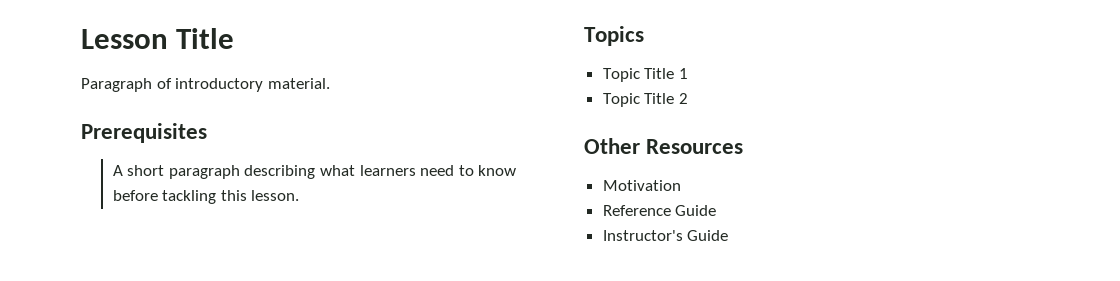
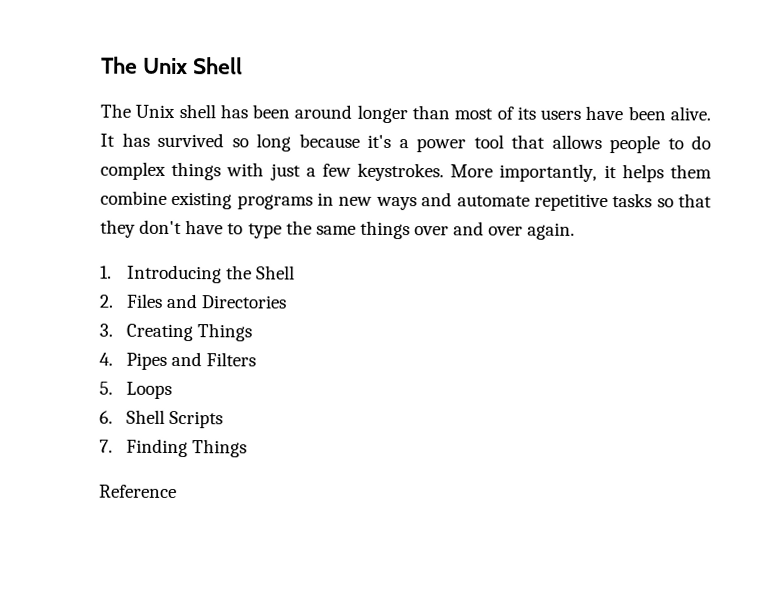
[81,28,235,49] [81,78,330,92] [81,123,207,143] [112,165,517,179] [112,190,300,204] [584,26,644,46] [602,68,688,82] [602,93,688,107] [584,138,744,154] [602,180,681,191] [602,205,717,216] [602,230,729,241] Lesson Title // Paragraph of introductory material. // Prerequisites // A short paragraph describing what learners need to know before tackling this lesson. // Topics // Topic Title 1 // Topic Title 2 // Other Resources // Motivation // Reference Guide // Instructor's Guide -> [101,56,244,75] [100,103,711,124] [100,132,711,154] [100,161,712,183] [100,190,713,212] [100,219,576,240] [100,264,296,284] [99,293,288,309] [99,323,253,342] [99,351,257,370] [99,381,172,399] [99,409,224,429] [99,438,248,458] [99,484,177,498] The Unix Shell // The Unix shell has been around longer than most of its users have been alive. It has survived so long because it's a power tool that allows people to do complex things with just a few keystrokes. More importantly, it helps them combine existing programs in new ways and automate repetitive tasks so that they don't have to type the same things over and over again. // 1. Introducing the Shell // 2. Files and Directories // 3. Creating Things // 4. Pipes and Filters // 5. Loops // 6. Shell Scripts // 7. Finding Things // Reference

